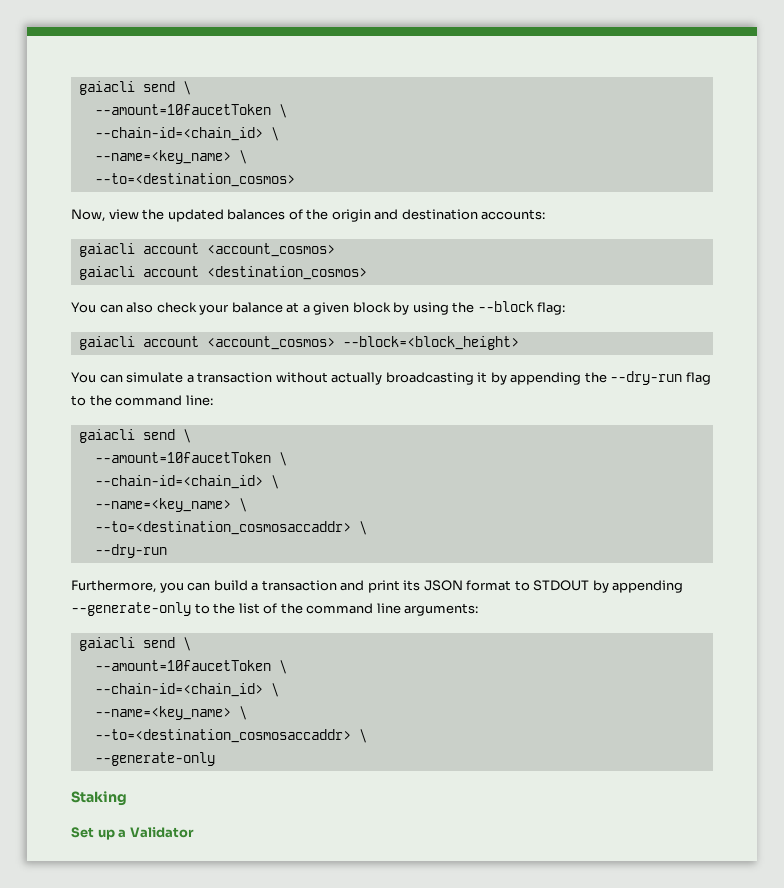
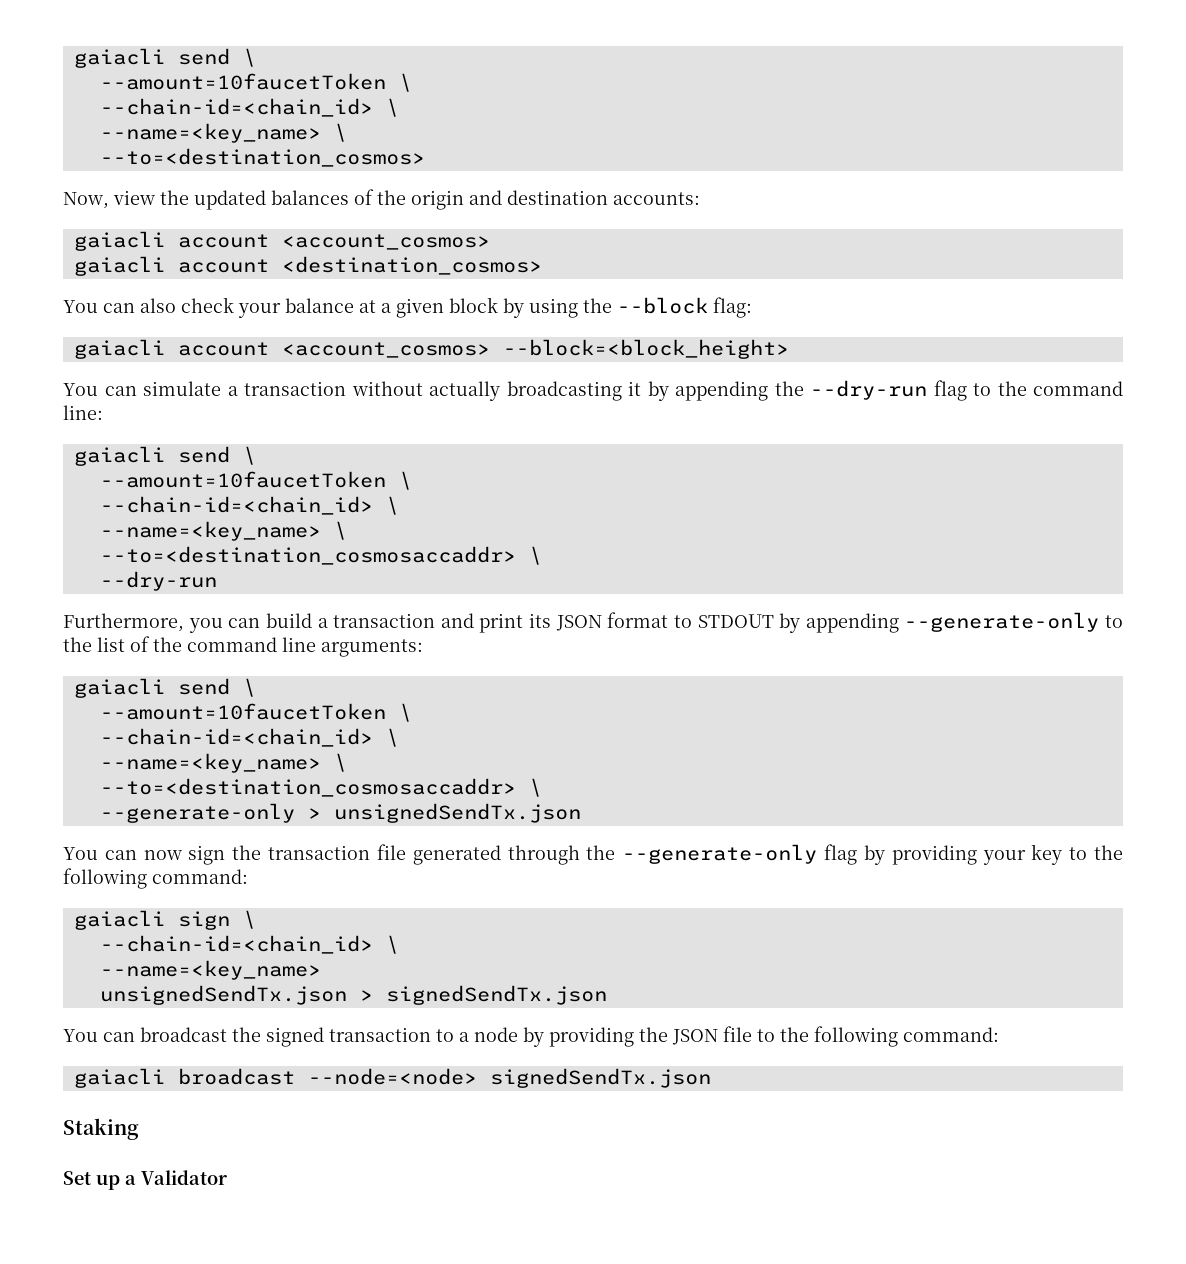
(215, 759) none -> [307,803,581,823] [63,844,1124,865] [63,868,248,889] [73,910,256,930] [99,935,399,954] [99,960,321,980] [99,985,607,1005] [63,1026,999,1047] [73,1068,711,1088] > unsignedSendTx.json // You can now sign the transaction file generated through the --generate-only flag by providing your key to the following command: // gaiacli sign \ // --chain-id=<chain_id> \ // --name=<key_name> // unsignedSendTx.json > signedSendTx.json // You can broadcast the signed transaction to a node by providing the JSON file to the following command: // gaiacli broadcast --node=<node> signedSendTx.json

